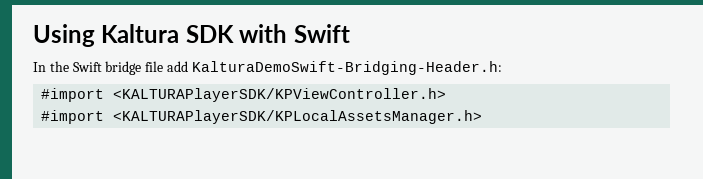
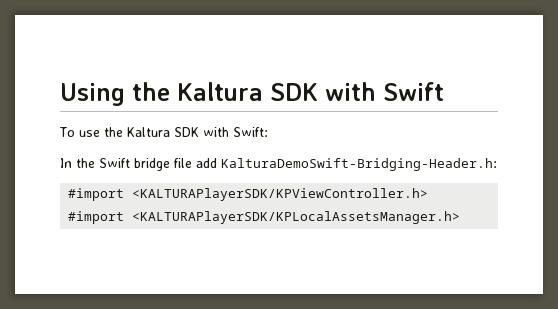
(95, 35) none -> [132,82,170,101] the
(350, 33) none -> [59,127,268,137] // To use the Kaltura SDK with Swift:

